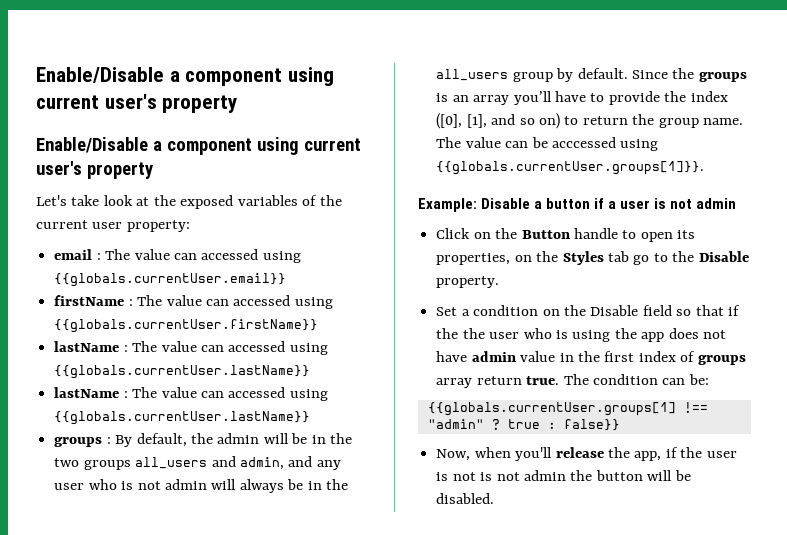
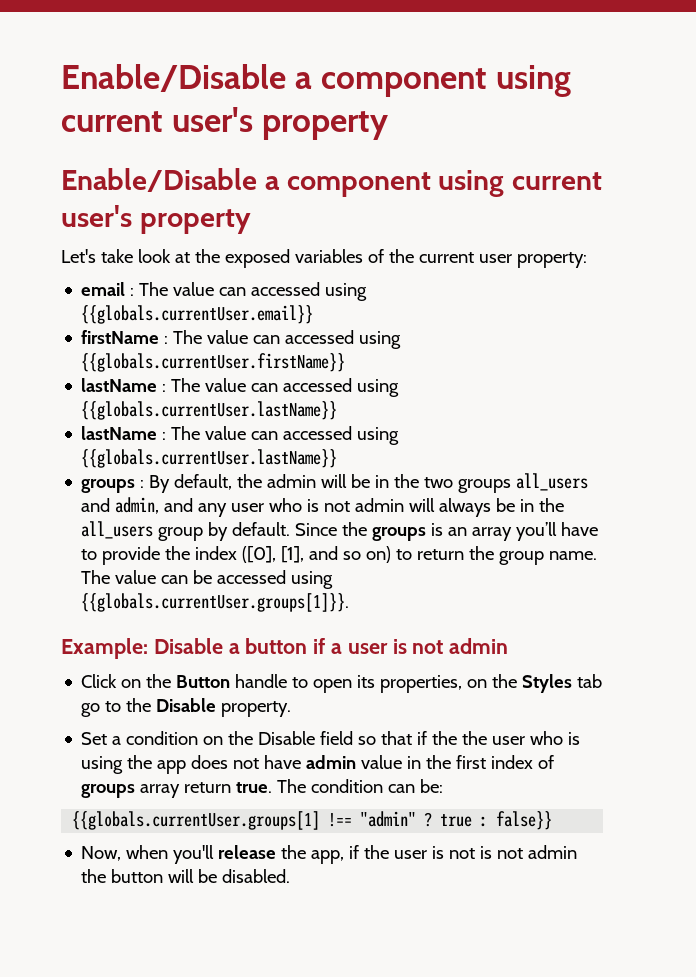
[551,137,616,148] acccessed -> [217,570,287,584] accessed

